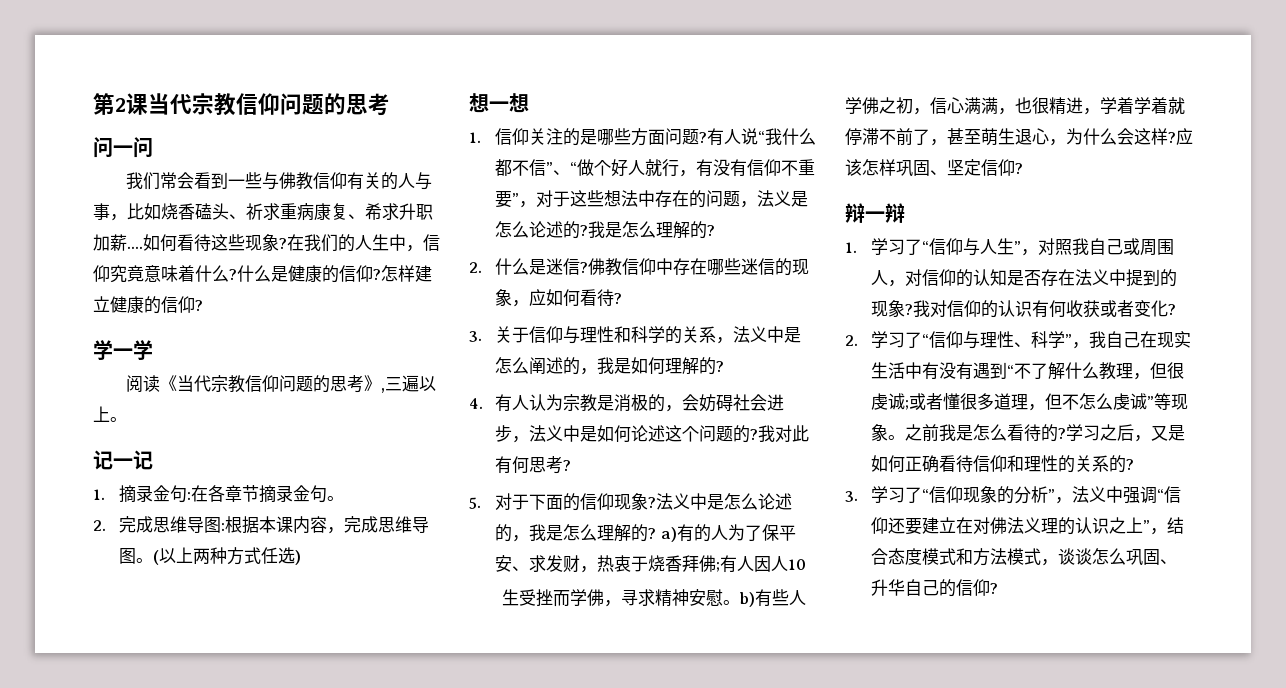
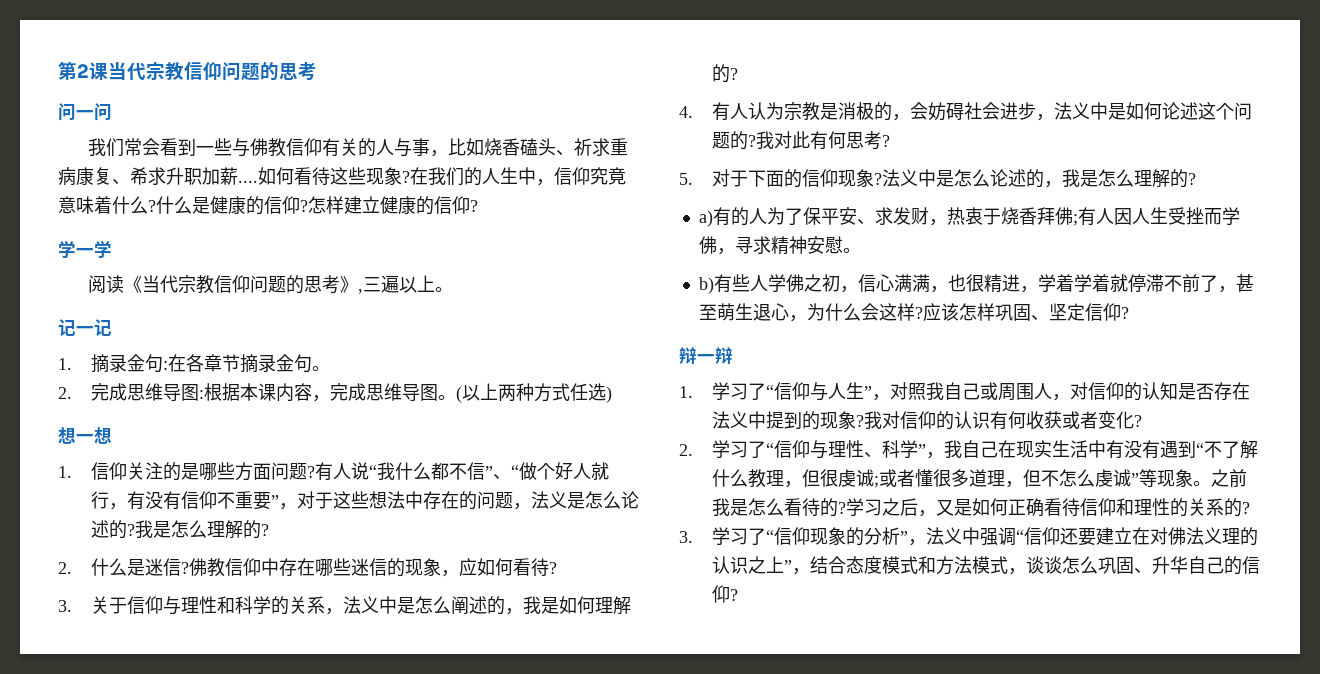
(657, 533) none -> (1196, 179) //
[788,559,807,570] 10 // -> (1150, 216) none
(741, 602) none -> (861, 250) //

